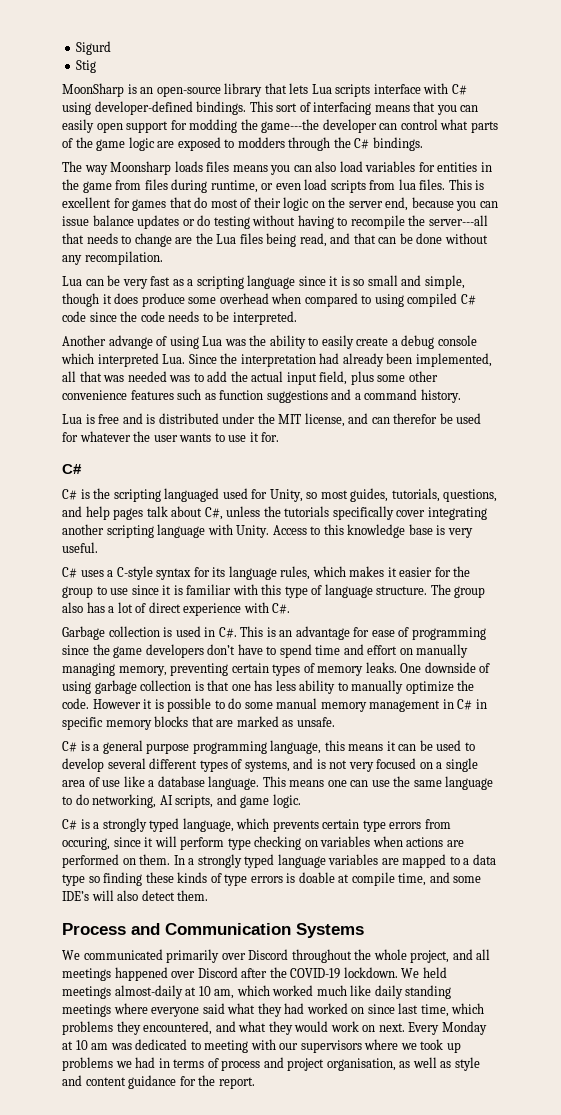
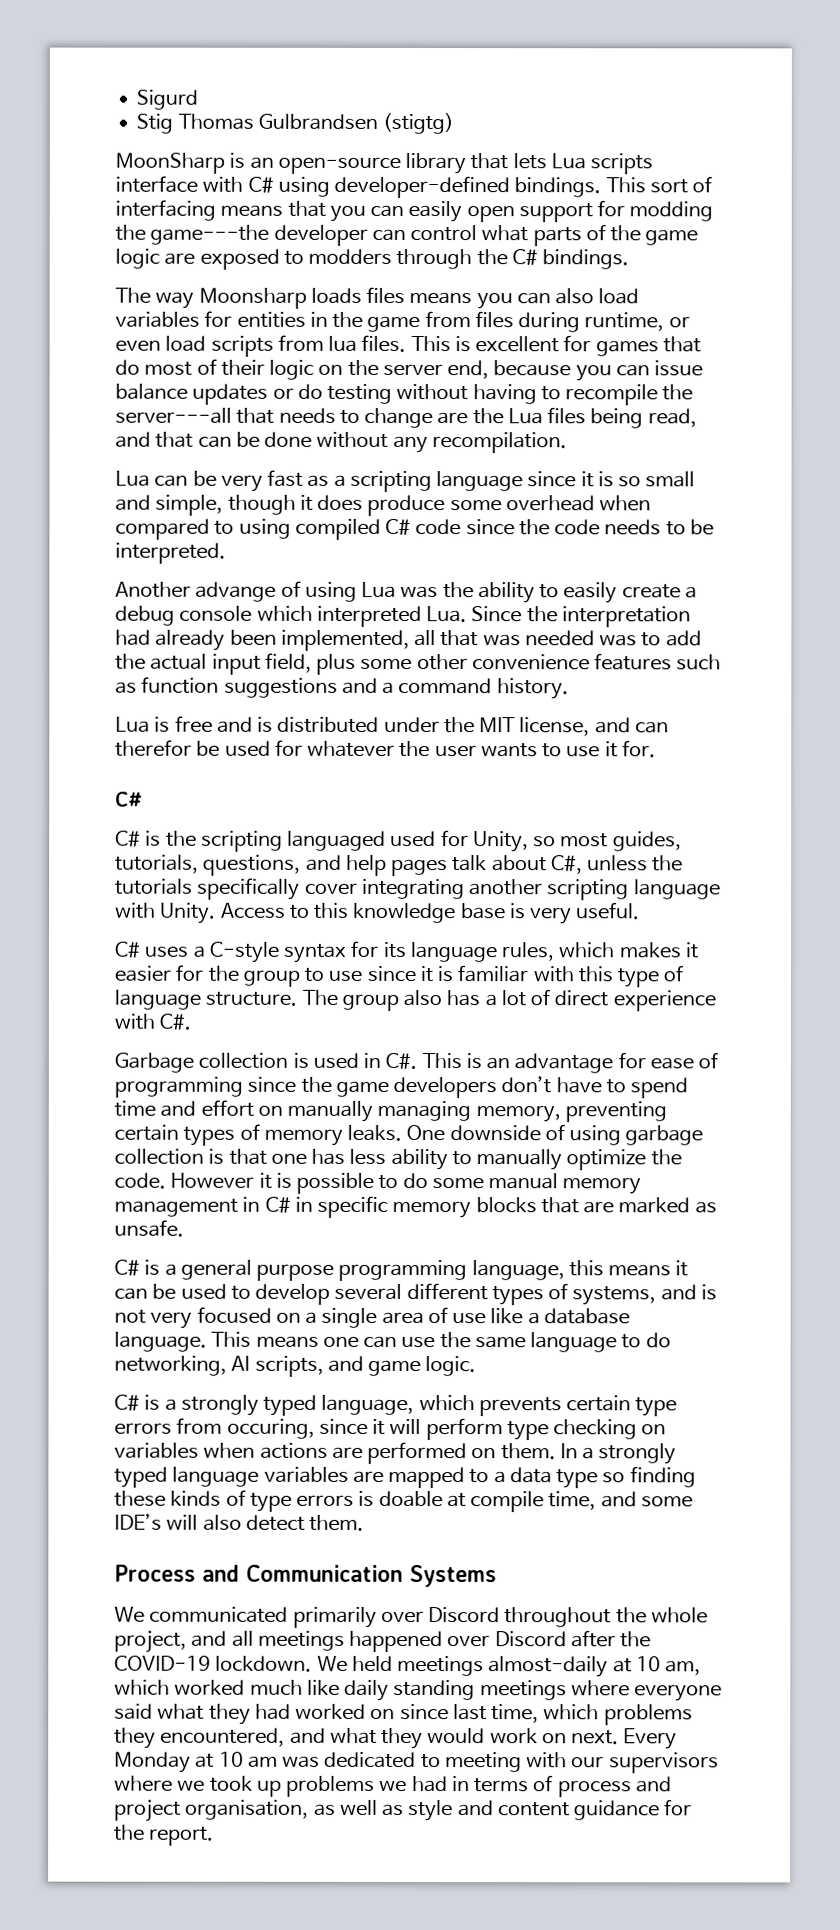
(97, 66) none -> [177,112,455,135] Thomas Gulbrandsen (stigtg)

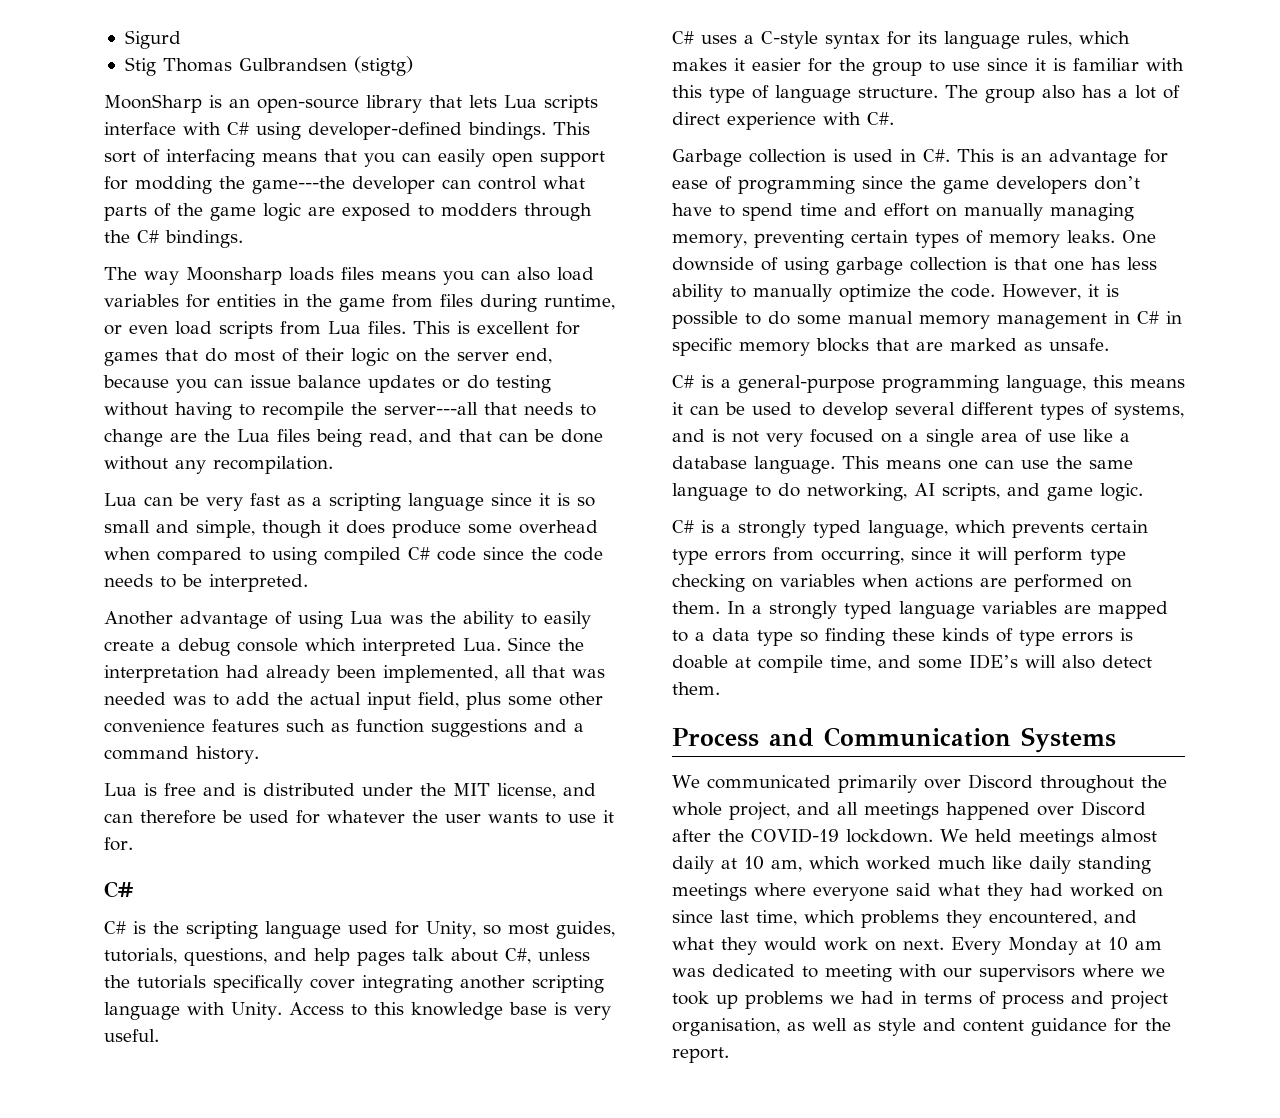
[328,335,358,352] lua -> [328,321,361,334] Lua
[195,581,277,602] advange -> [180,611,268,629] advantage
[115,739,192,757] therefor -> [140,810,216,824] therefore
[287,830,387,851] languaged -> [265,921,341,939] language
[170,1172,255,1189] However -> [1002,284,1081,300] However,
[180,1259,335,1281] general purpose -> [738,375,875,393] general-purpose
[226,1418,315,1439] occuring, -> [821,547,904,565] occurring,
[488,1656,609,1678] almost-daily -> [1100,829,1157,843] [672,856,714,874] almost daily

